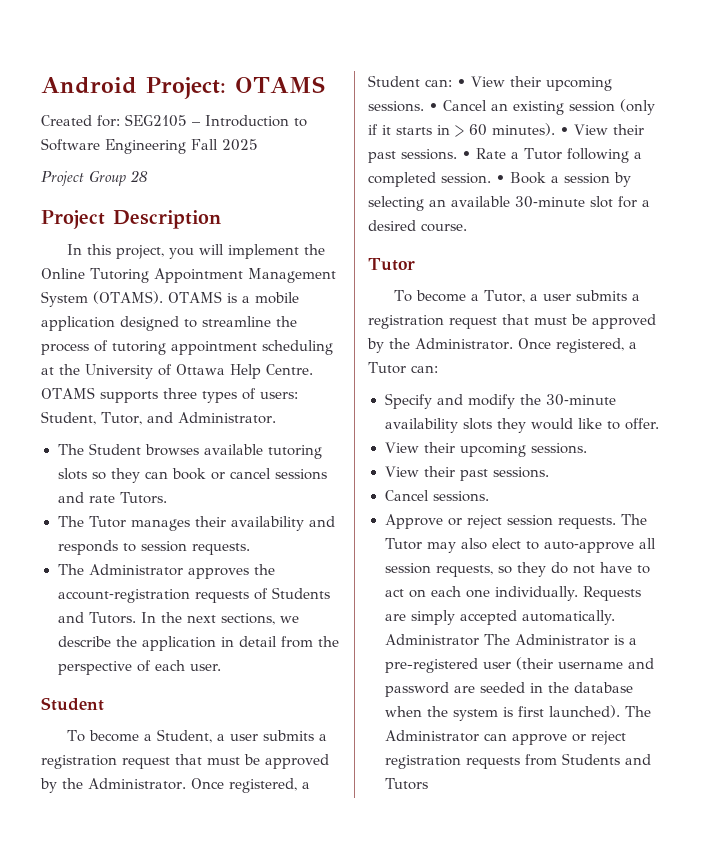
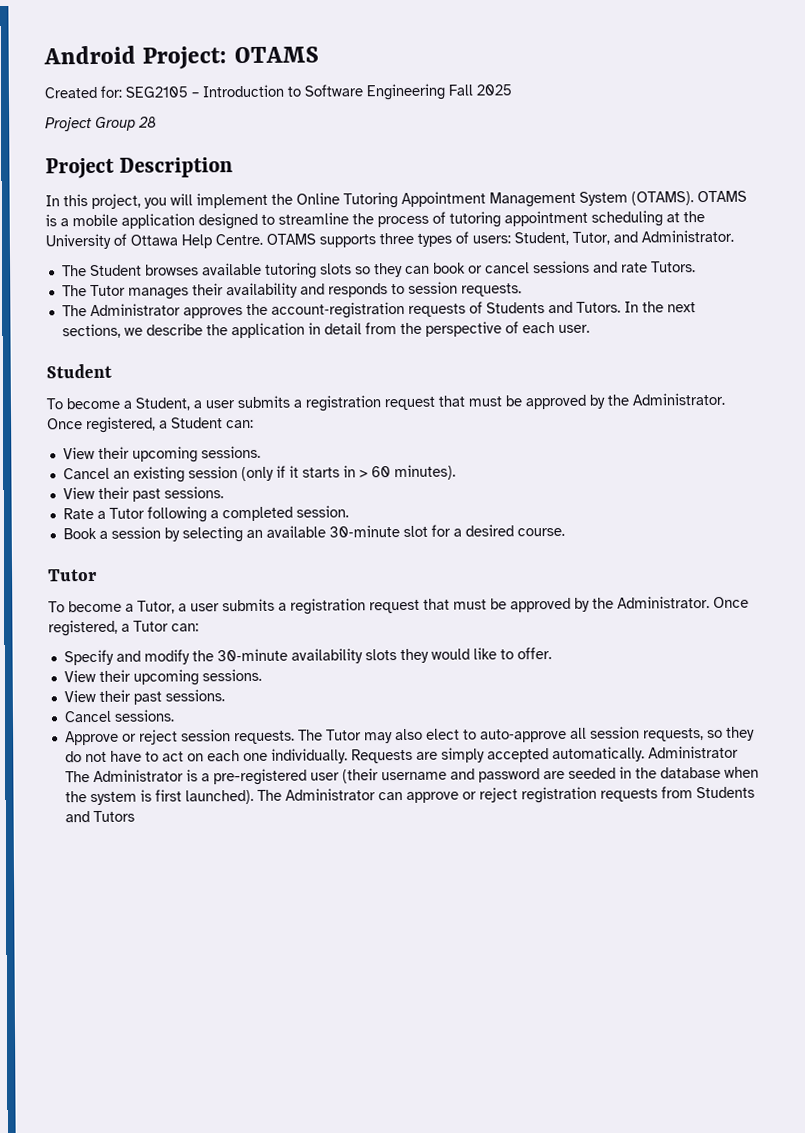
[457,76,612,91] [368,101,438,112] • View their upcoming sessions. • -> [62,445,261,463] // View their upcoming sessions. //
[560,124,644,135] [368,149,471,163] • View their past sessions. • -> [62,486,224,502] // View their past sessions. //
[496,175,505,183] • -> (349, 511) //

